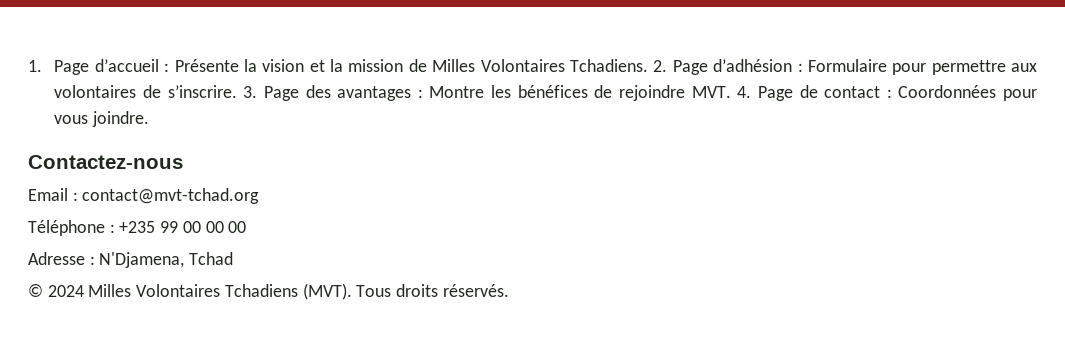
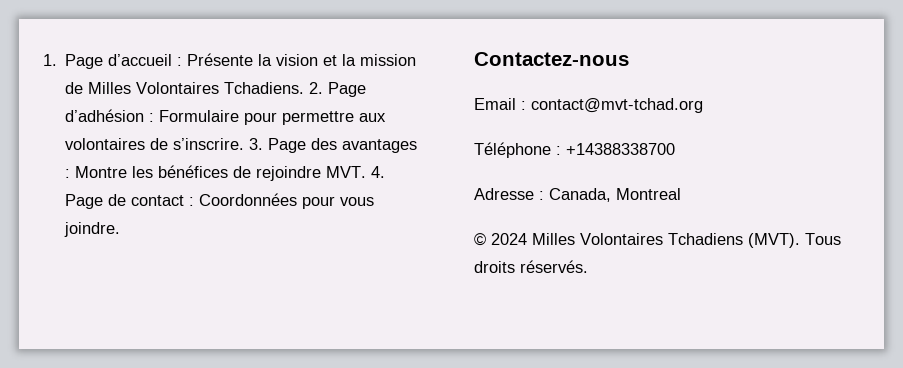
[119,221,247,233] +235 99 00 00 00 -> [566,143,675,155] +14388338700
[99,252,234,268] N'Djamena, Tchad -> [549,188,681,202] Canada, Montreal

